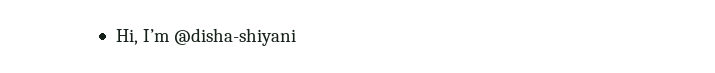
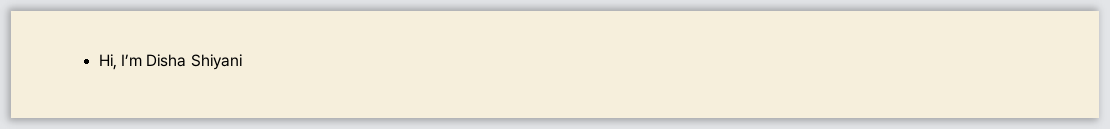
[174,28,297,46] @disha-shiyani -> [146,54,242,70] Disha Shiyani

